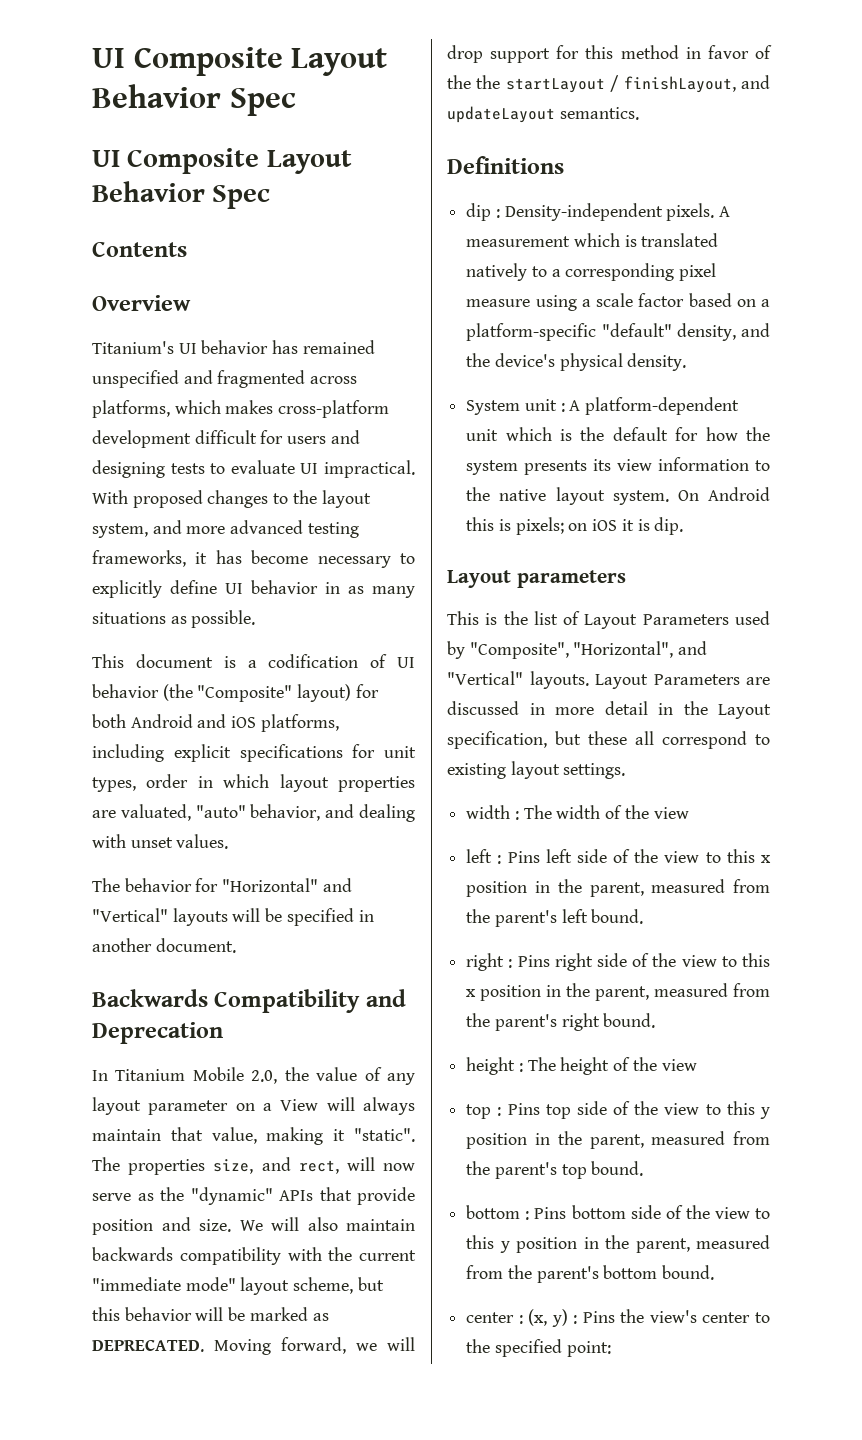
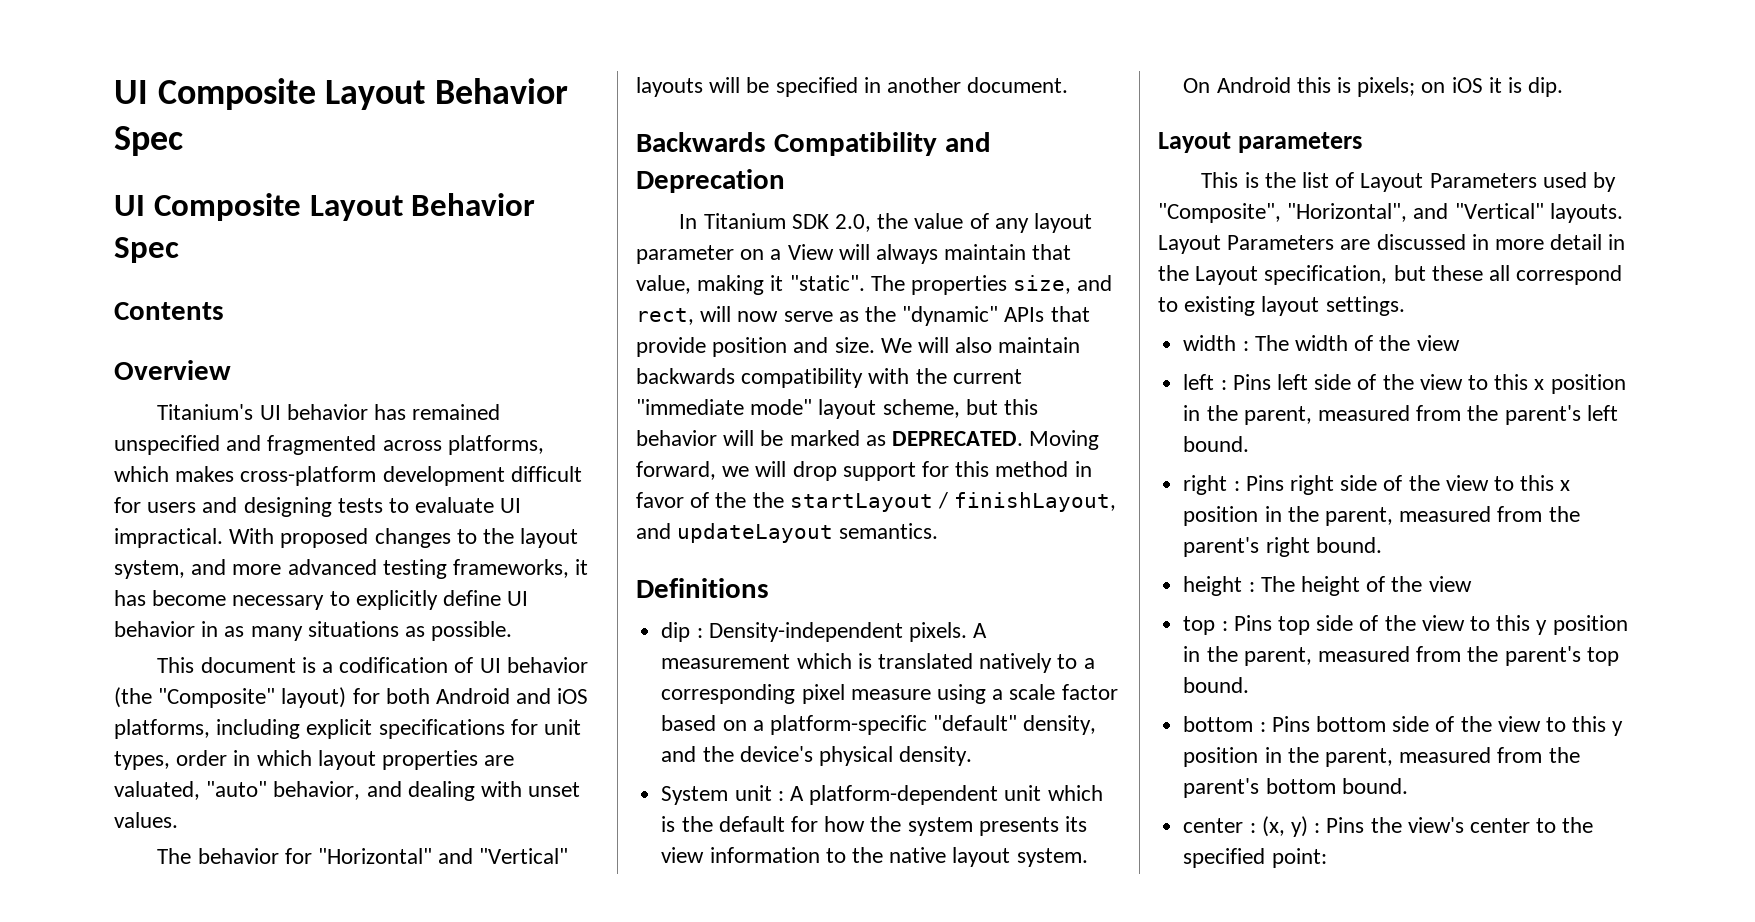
[192,1067,244,1081] Mobile -> [791,214,829,229] SDK

